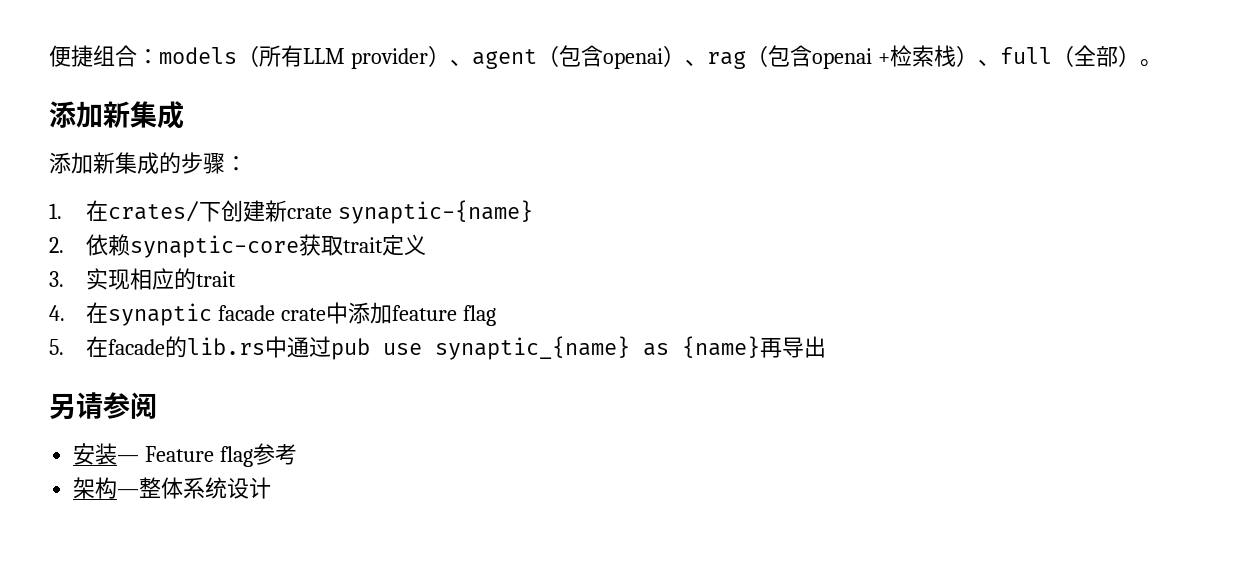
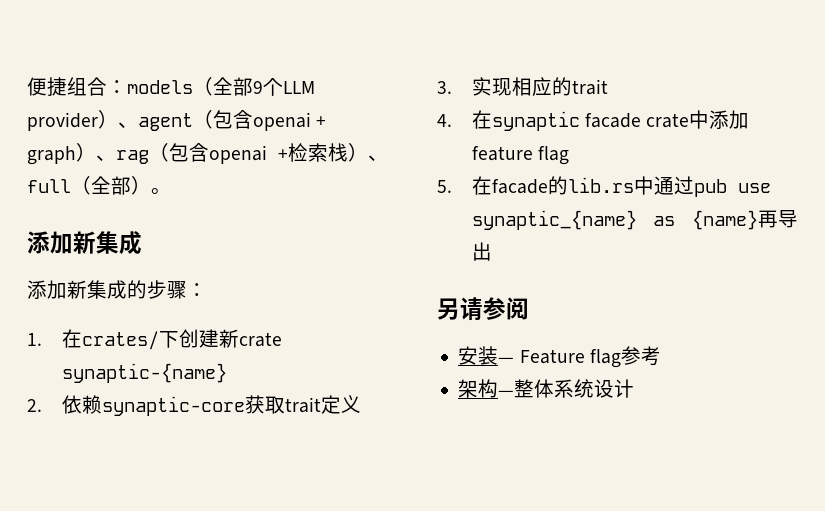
[259,45,303,67] 所有 -> [213,77,283,96] 全部9个
(663, 58) none -> [316,116,327,127] [27,146,76,165] + graph

